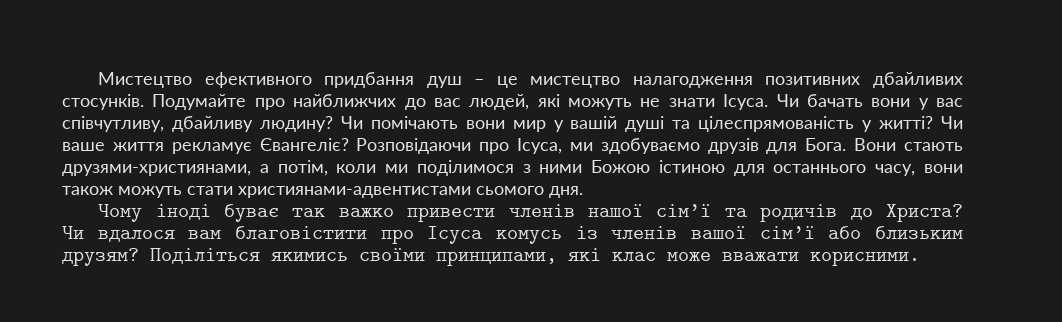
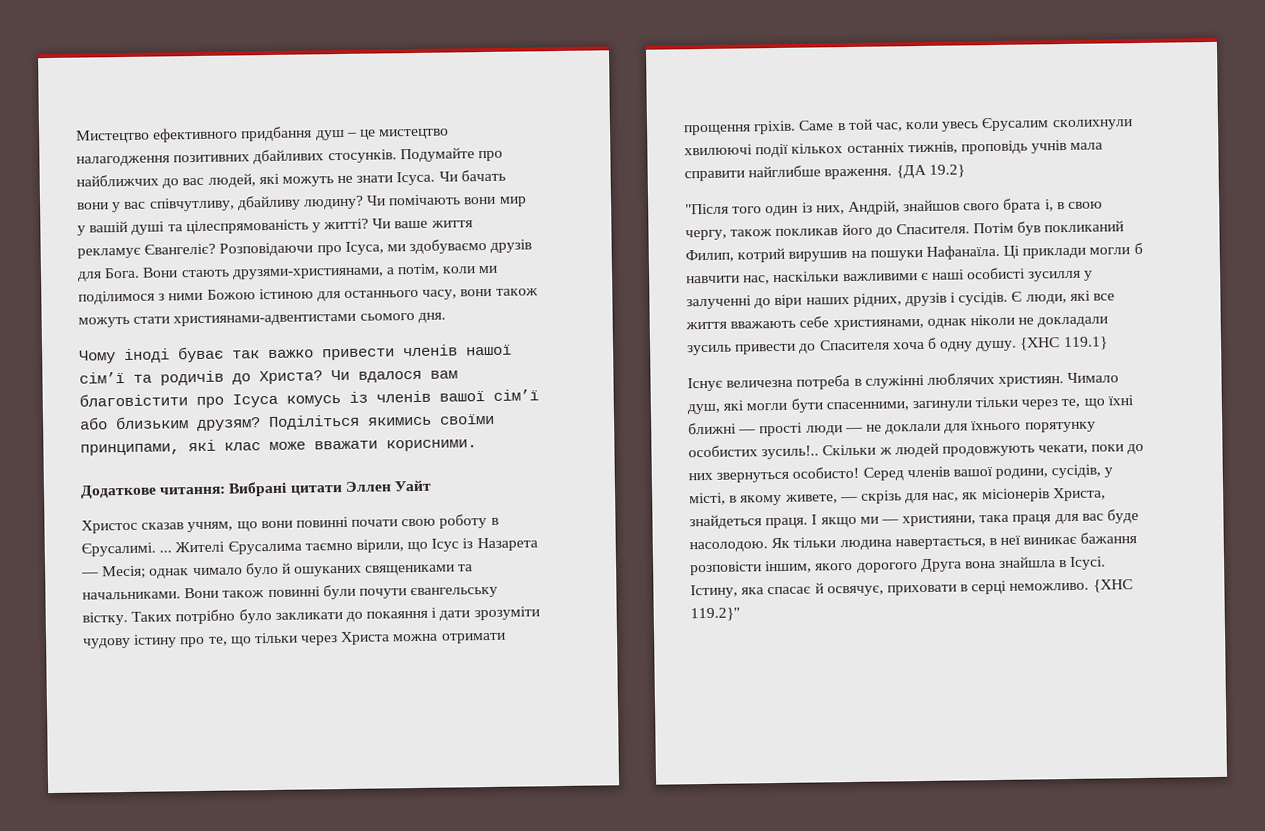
(920, 258) none -> [80,479,432,499] [81,514,499,534] [81,537,538,557] [81,562,474,580] [82,584,499,600] [82,606,540,626] [83,631,506,649] [684,117,1133,136] [684,139,1104,158] [684,164,965,182] [685,198,1104,217] [685,220,1125,241] [685,242,1143,263] [686,267,1094,285] [686,290,1116,310] [685,314,1109,331] [687,336,1108,356] [687,372,1120,392] [687,395,1134,415] [688,420,1096,437] [688,442,1145,460] [688,464,1114,483] [689,487,1106,506] [689,509,1140,530] [689,532,1138,553] [690,556,1107,576] [690,579,1133,599] [690,607,740,622] // Додаткове читання: Вибрані цитати Эллен Уайт // Христос сказав учням, що вони повинні почати свою роботу в Єрусалимі. ... Жителі Єрусалима таємно вірили, що Ісус із Назарета — Месія; однак чимало було й ошуканих священиками та начальниками. Вони також повинні були почути євангельську вістку. Таких потрібно було закликати до покаяння і дати зрозуміти чудову істину про те, що тільки через Христа можна отримати прощення гріхів. Саме в той час, коли увесь Єрусалим сколихнули хвилюючі події кількох останніх тижнів, проповідь учнів мала справити найглибше враження. {ДА 19.2} // "Після того один із них, Андрій, знайшов свого брата і, в свою чергу, також покликав його до Спасителя. Потім був покликаний Филип, котрий вирушив на пошуки Нафанаїла. Ці приклади могли б навчити нас, наскільки важливими є наші особисті зусилля у залученні до віри наших рідних, друзів і сусідів. Є люди, які все життя вважають себе християнами, однак ніколи не докладали зусиль привести до Спасителя хоча б одну душу. {ХНС 119.1} // Існує величезна потреба в служінні люблячих християн. Чимало душ, які могли бути спасенними, загинули тільки через те, що їхні ближні — прості люди — не доклали для їхнього порятунку особистих зусиль!.. Скільки ж людей продовжують чекати, поки до них звернуться особисто! Серед членів вашої родини, сусідів, у місті, в якому живете, — скрізь для нас, як місіонерів Христа, знайдеться праця. І якщо ми — християни, така праця для вас буде насолодою. Як тільки людина навертається, в неї виникає бажання розповісти іншим, якого дорогого Друга вона знайшла в Ісусі. Істину, яка спасає й освячує, приховати в серці неможливо. {ХНС 119.2}"

